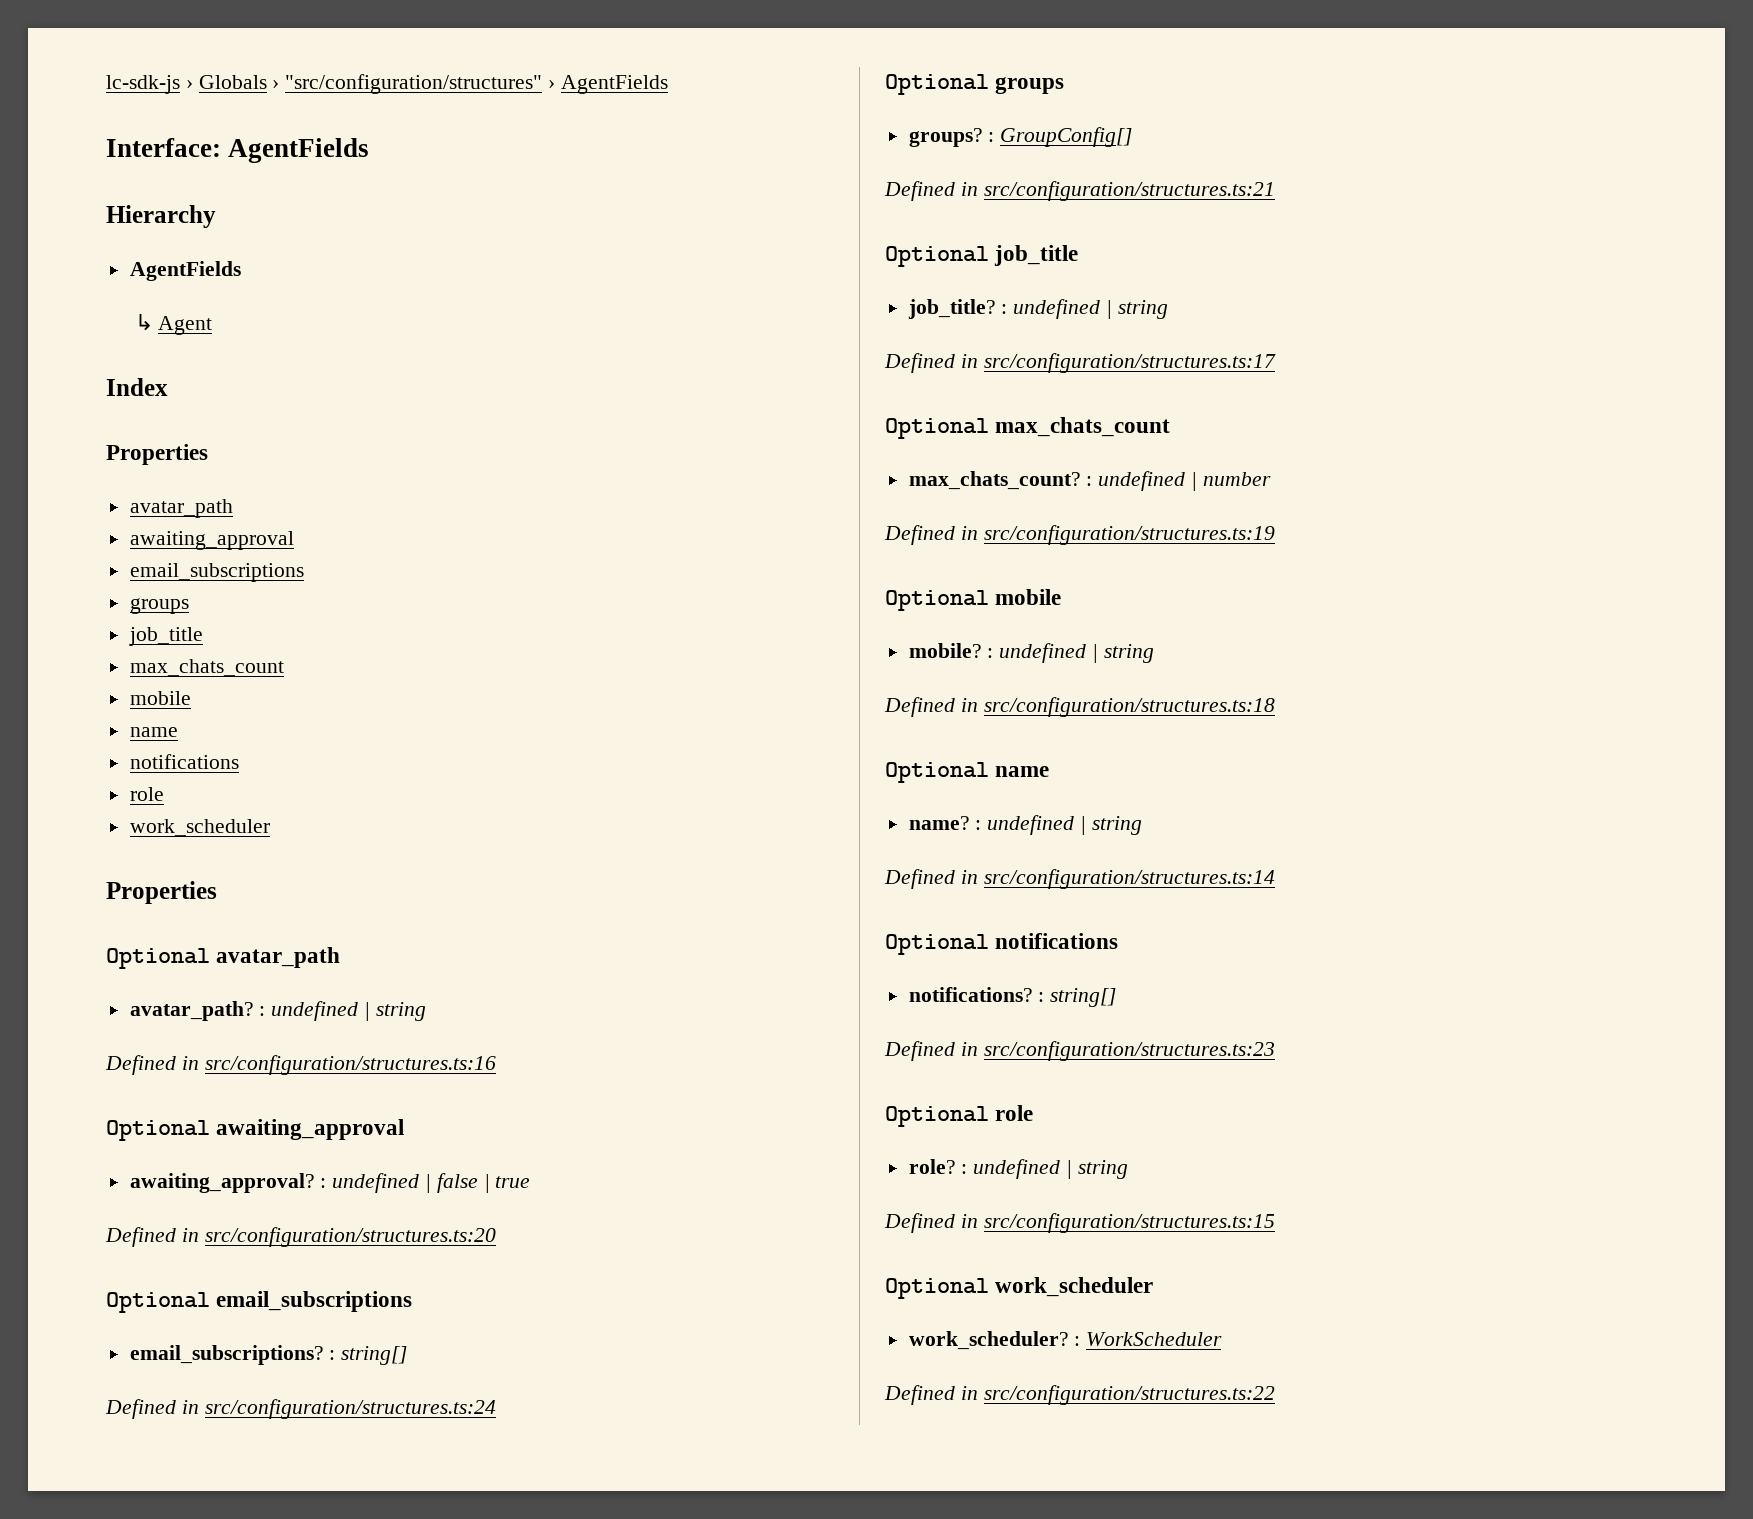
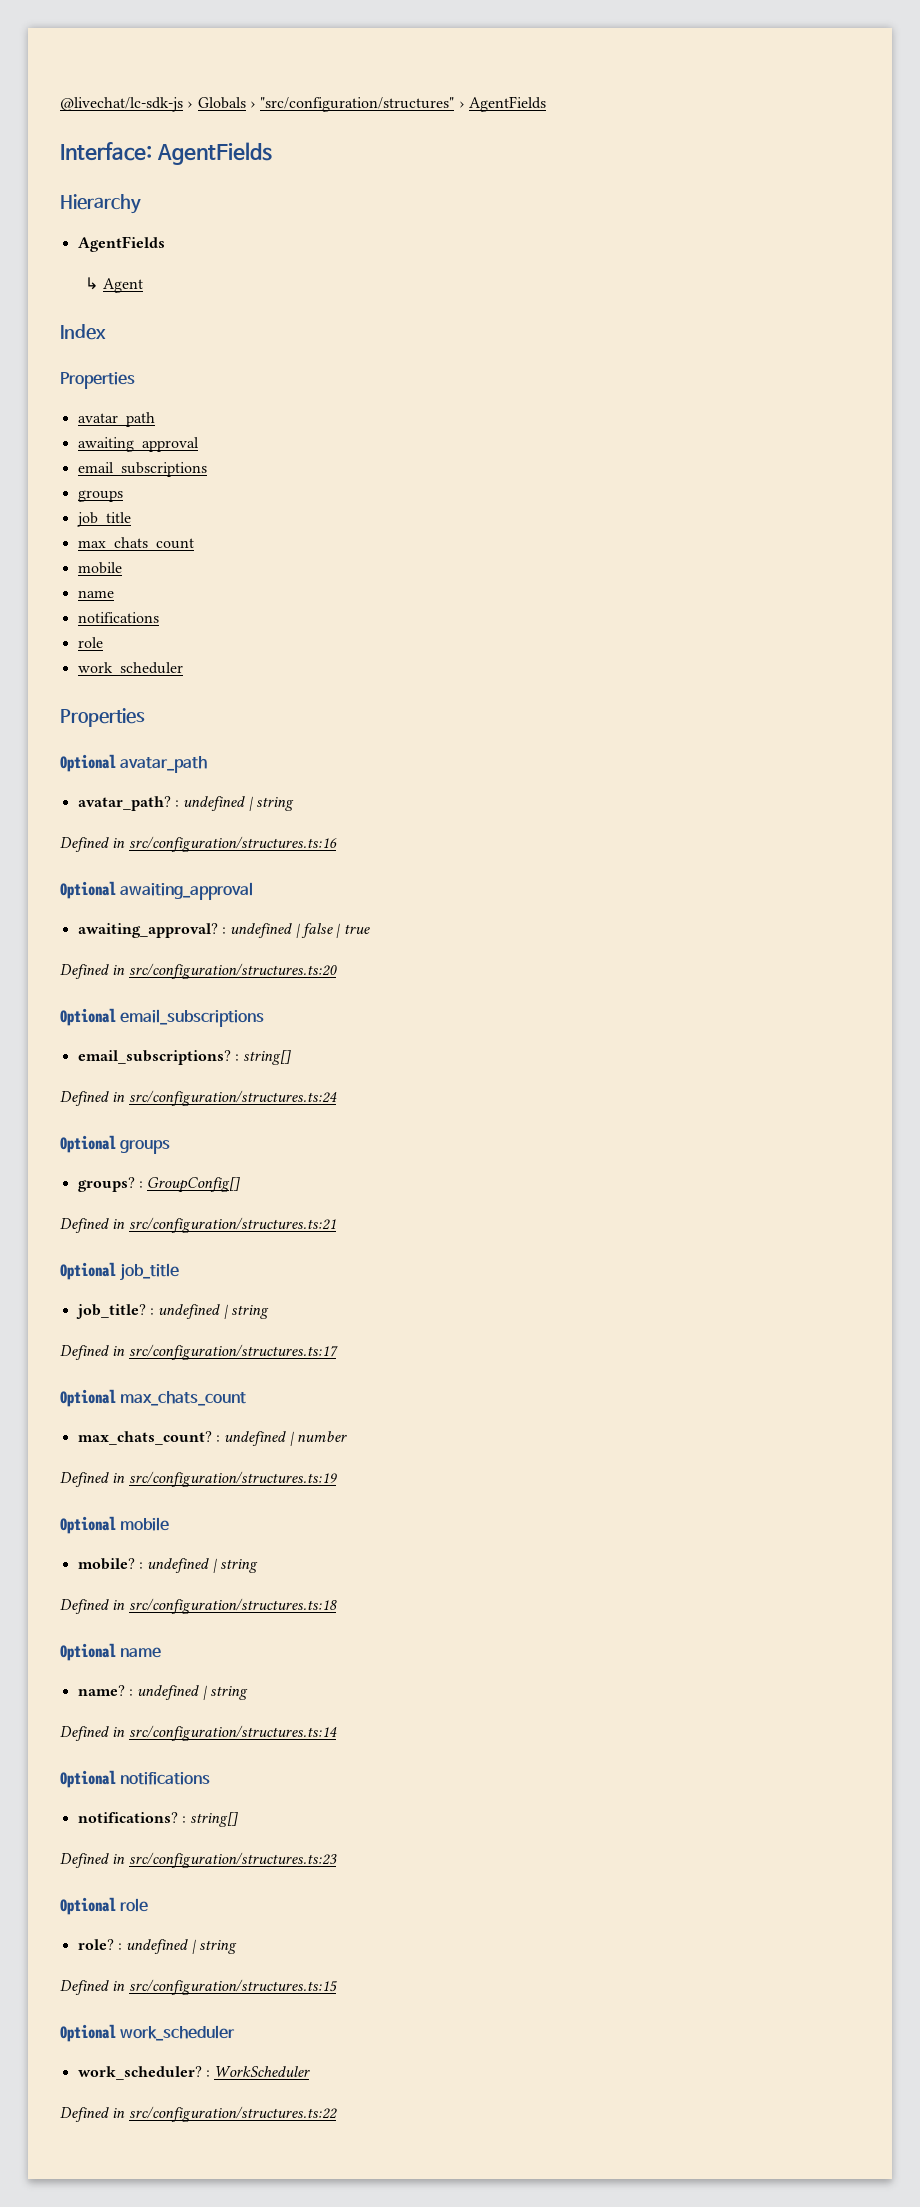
[106,75,180,94] lc-sdk-js -> [60,97,183,112] @livechat/lc-sdk-js

